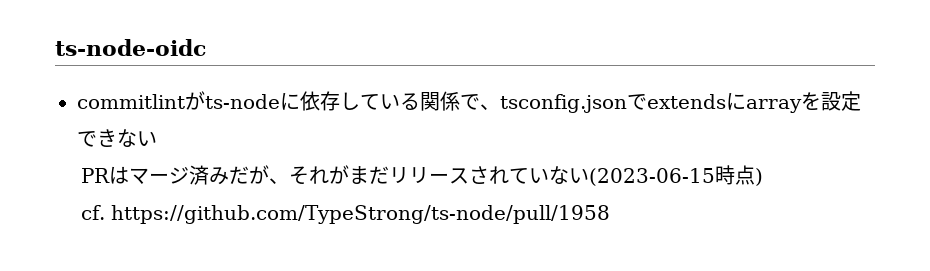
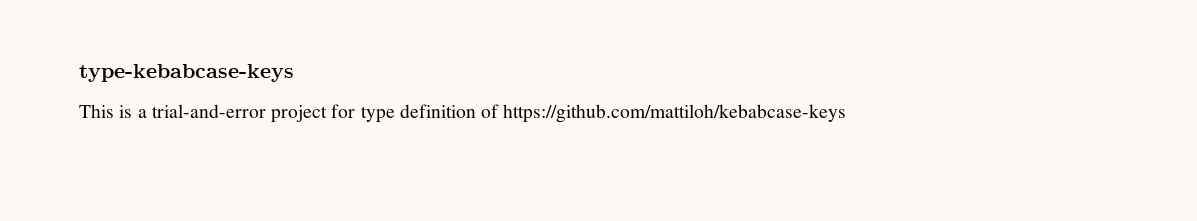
[55,39,206,56] [77,91,861,113] [77,129,157,147] [81,165,764,186] [81,205,611,224] ts-node-oidc // commitlintがts-nodeに依存している関係で、tsconfig.jsonでextendsにarrayを設定できない // PRはマージ済みだが、それがまだリリースされていない(2023-06-15時点) // cf. https://github.com/TypeStrong/ts-node/pull/1958 -> [79,64,294,82] [79,104,847,123] type-kebabcase-keys // This is a trial-and-error project for type definition of https://github.com/mattiloh/kebabcase-keys

